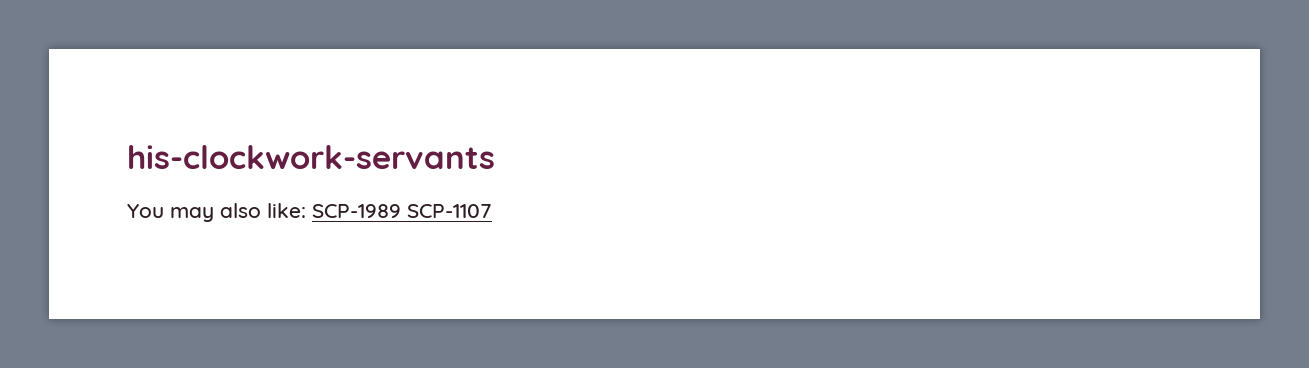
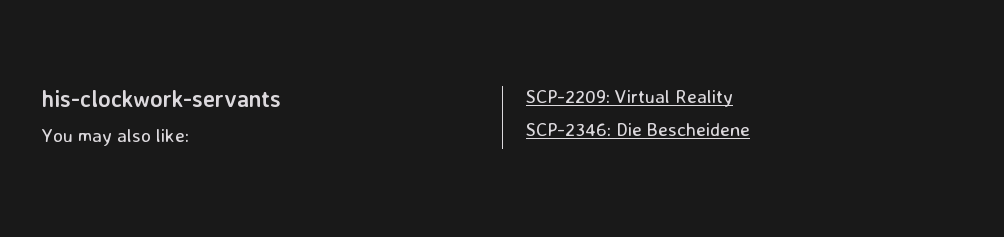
[312,204,492,218] SCP-1989 SCP-1107 -> [526,90,734,107] [526,123,751,136] // SCP-2209: Virtual Reality // SCP-2346: Die Bescheidene

